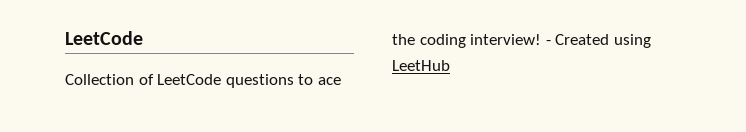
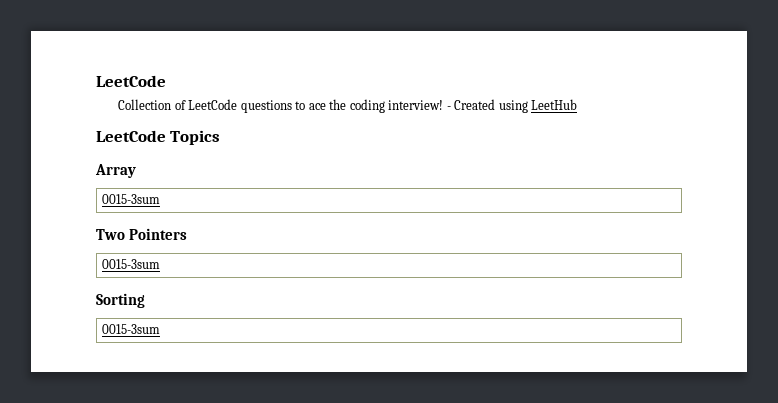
(450, 65) none -> [96,130,221,145] [95,164,136,178] [102,194,161,204] [96,228,188,240] [102,259,161,269] [96,293,145,308] [102,324,161,334] // LeetCode Topics // Array // 0015-3sum // Two Pointers // 0015-3sum // Sorting // 0015-3sum

